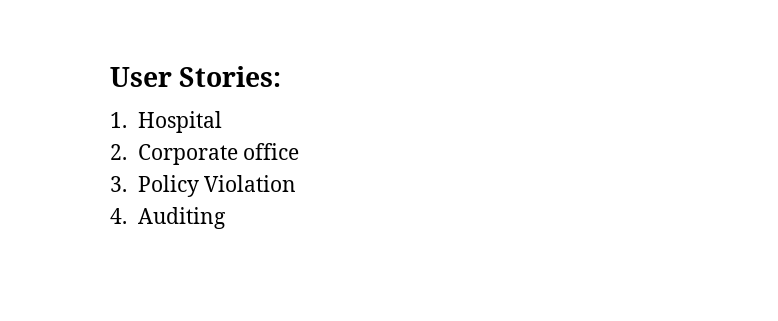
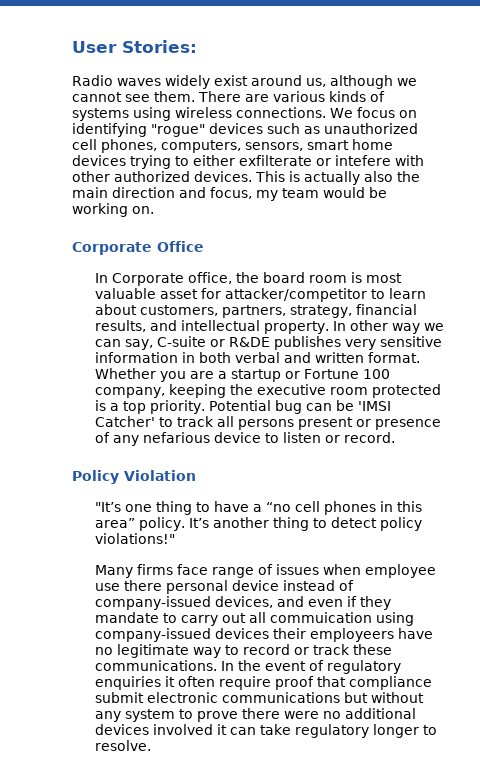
[110,111,222,133] [110,143,300,165] [110,175,297,197] [110,207,226,229] 1. Hospital // 2. Corporate office // 3. Policy Violation // 4. Auditing -> [72,75,417,89] [72,91,385,102] [72,107,417,121] [72,123,418,137] [72,139,393,153] [72,155,424,169] [72,171,420,185] [72,187,387,201] [72,203,154,217] [72,241,204,255] [94,272,402,286] [94,288,426,302] [94,304,417,318] [94,320,444,334] [94,336,442,350] [94,352,420,363] [94,368,390,382] [94,384,441,398] [94,400,391,414] [94,416,441,430] [94,432,395,446] [72,470,196,484] [94,501,422,515] [94,517,422,531] [94,533,175,544] [94,564,436,578] [94,580,354,594] [94,596,391,610] [94,612,414,626] [94,628,433,642] [94,644,392,658] [94,660,401,674] [94,676,432,690] [94,692,424,703] [94,708,416,722] [94,724,437,738] [94,740,151,751] Radio waves widely exist around us, although we cannot see them. There are various kinds of systems using wireless connections. We focus on identifying "rogue" devices such as unauthorized cell phones, computers, sensors, smart home devices trying to either exfilterate or intefere with other authorized devices. This is actually also the main direction and focus, my team would be working on. // Corporate Office // In Corporate office, the board room is most valuable asset for attacker/competitor to learn about customers, partners, strategy, financial results, and intellectual property. In other way we can say, C-suite or R&DE publishes very sensitive information in both verbal and written format. Whether you are a startup or Fortune 100 company, keeping the executive room protected is a top priority. Potential bug can be 'IMSI Catcher' to track all persons present or presence of any nefarious device to listen or record. // Policy Violation // "It’s one thing to have a “no cell phones in this area” policy. It’s another thing to detect policy violations!" // Many firms face range of issues when employee use there personal device instead of company-issued devices, and even if they mandate to carry out all commuication using company-issued devices their employeers have no legitimate way to record or track these communications. In the event of regulatory enquiries it often require proof that compliance submit electronic communications but without any system to prove there were no additional devices involved it can take regulatory longer to resolve.

